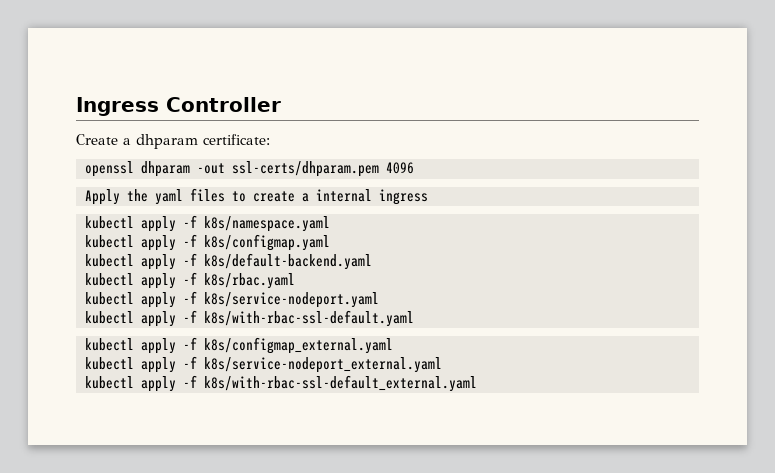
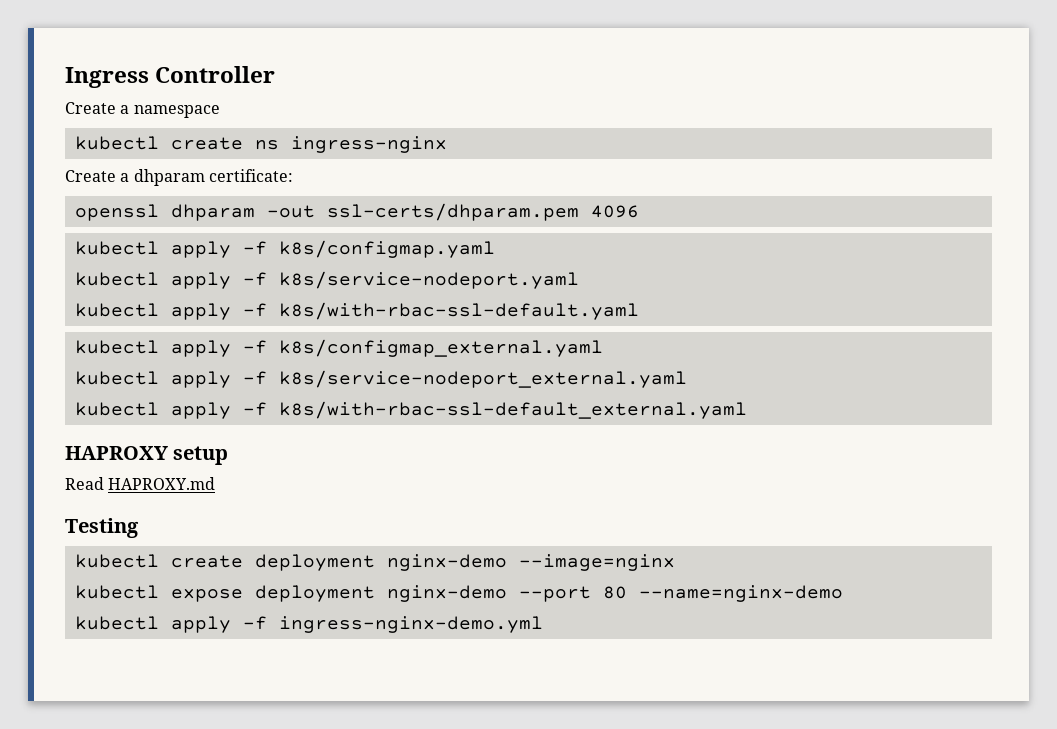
(281, 104) none -> [65,102,220,118] [74,136,447,153] // Create a namespace // kubectl create ns ingress-nginx
[85,188,428,205] [85,215,330,232] [85,234,330,251] [85,253,372,270] [85,272,295,289] Apply the yaml files to create a internal ingress // kubectl apply -f k8s/namespace.yaml // kubectl apply -f k8s/configmap.yaml // kubectl apply -f k8s/default-backend.yaml // kubectl apply -f k8s/rbac.yaml -> [74,240,495,258] kubectl apply -f k8s/configmap.yaml
(477, 383) none -> [65,446,229,465] [65,477,216,490] [65,518,139,538] [74,554,675,571] [74,585,843,602] [74,616,543,633] // HAPROXY setup // Read HAPROXY.md // Testing // kubectl create deployment nginx-demo --image=nginx // kubectl expose deployment nginx-demo --port 80 --name=nginx-demo // kubectl apply -f ingress-nginx-demo.yml

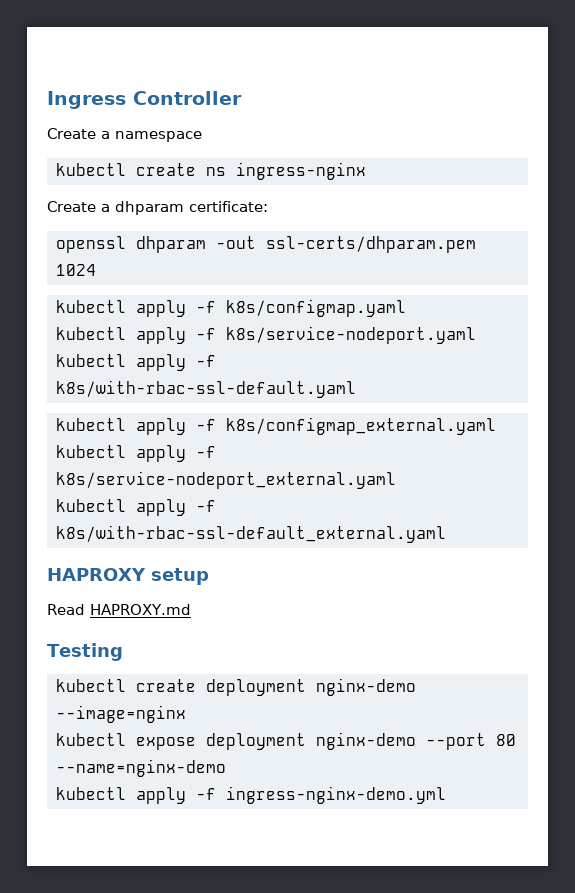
[590,205,639,218] 4096 -> [56,264,96,276] 1024

